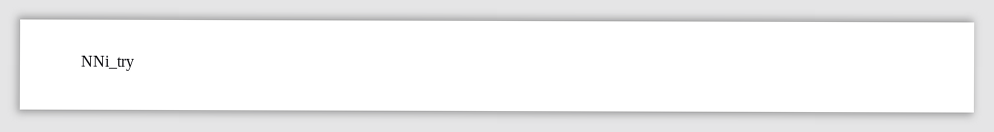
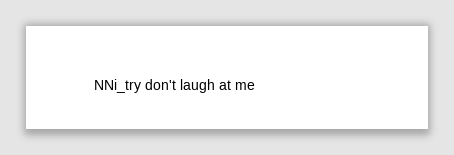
(135, 63) none -> [145,79,255,93] don't laugh at me

